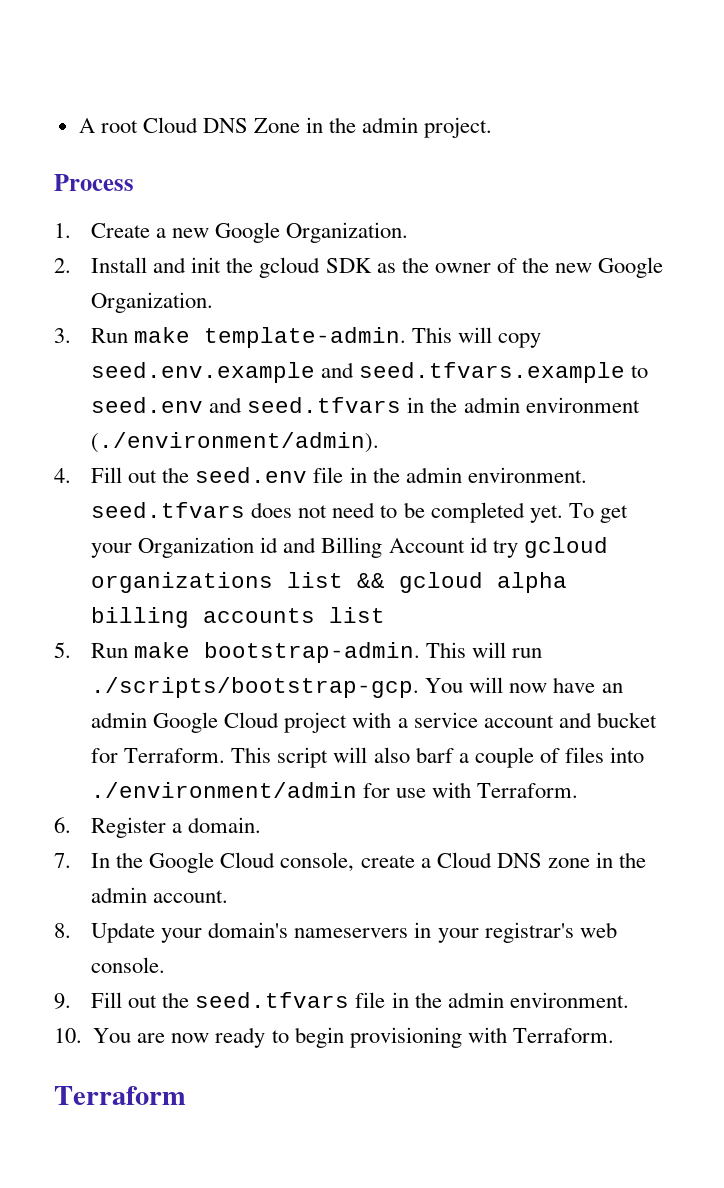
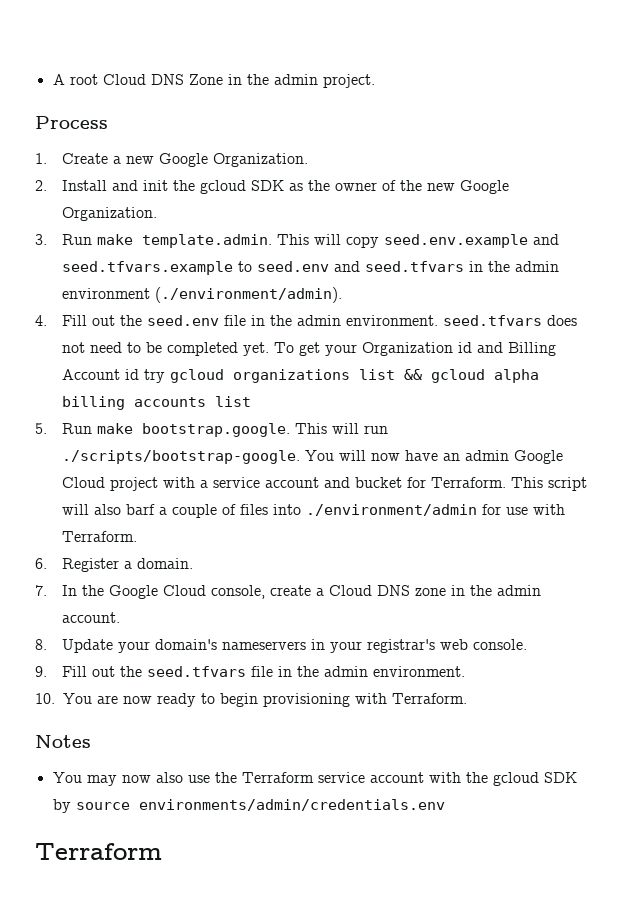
[204,327,407,348] template-admin. -> [142,234,273,248] template.admin.
[204,642,421,663] bootstrap-admin. -> [142,423,291,437] bootstrap.google.
[91,677,420,698] ./scripts/bootstrap-gcp. -> [62,450,301,464] ./scripts/bootstrap-google.
(614, 1035) none -> [35,735,91,748] [52,772,577,786] [52,799,445,813] // Notes // You may now also use the Terraform service account with the gcloud SDK by source environments/admin/credentials.env

